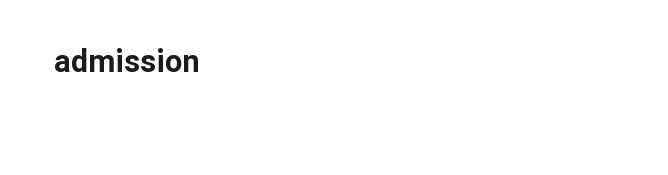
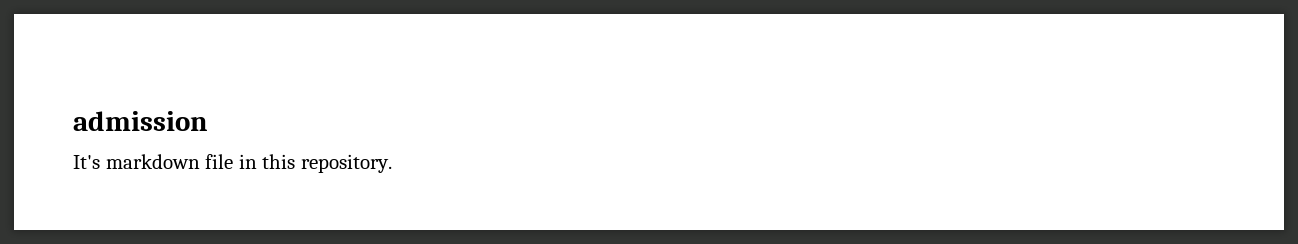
(200, 60) none -> [73,154,392,173] // It's markdown file in this repository.

